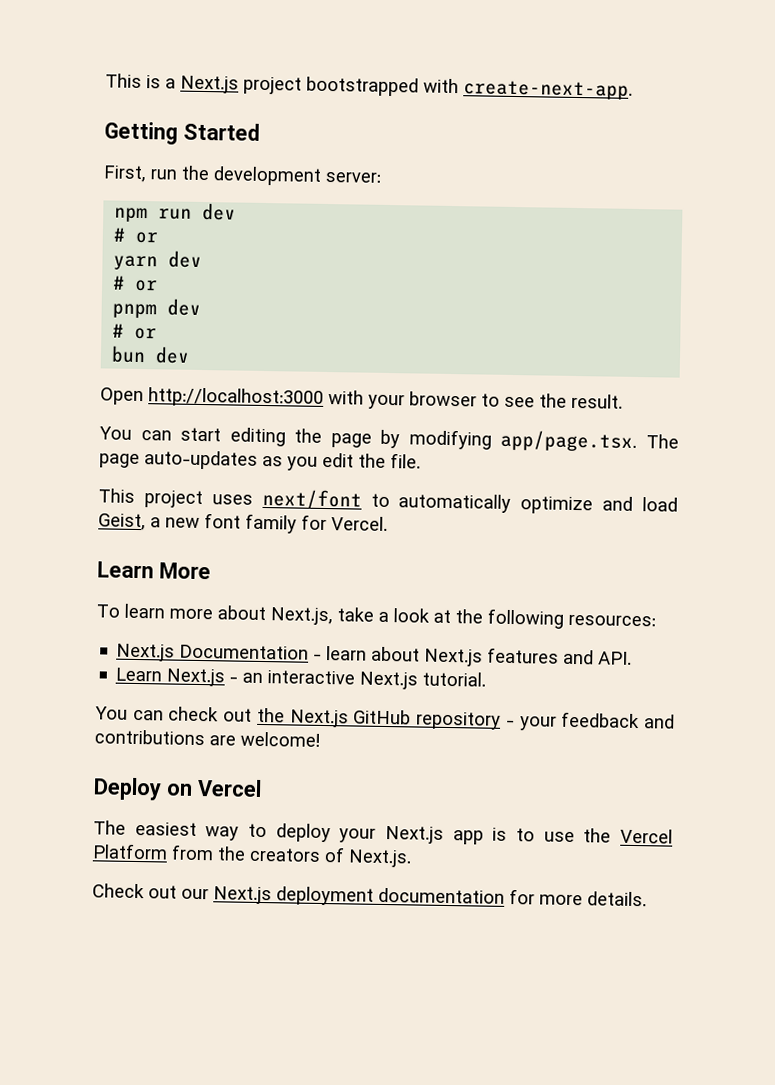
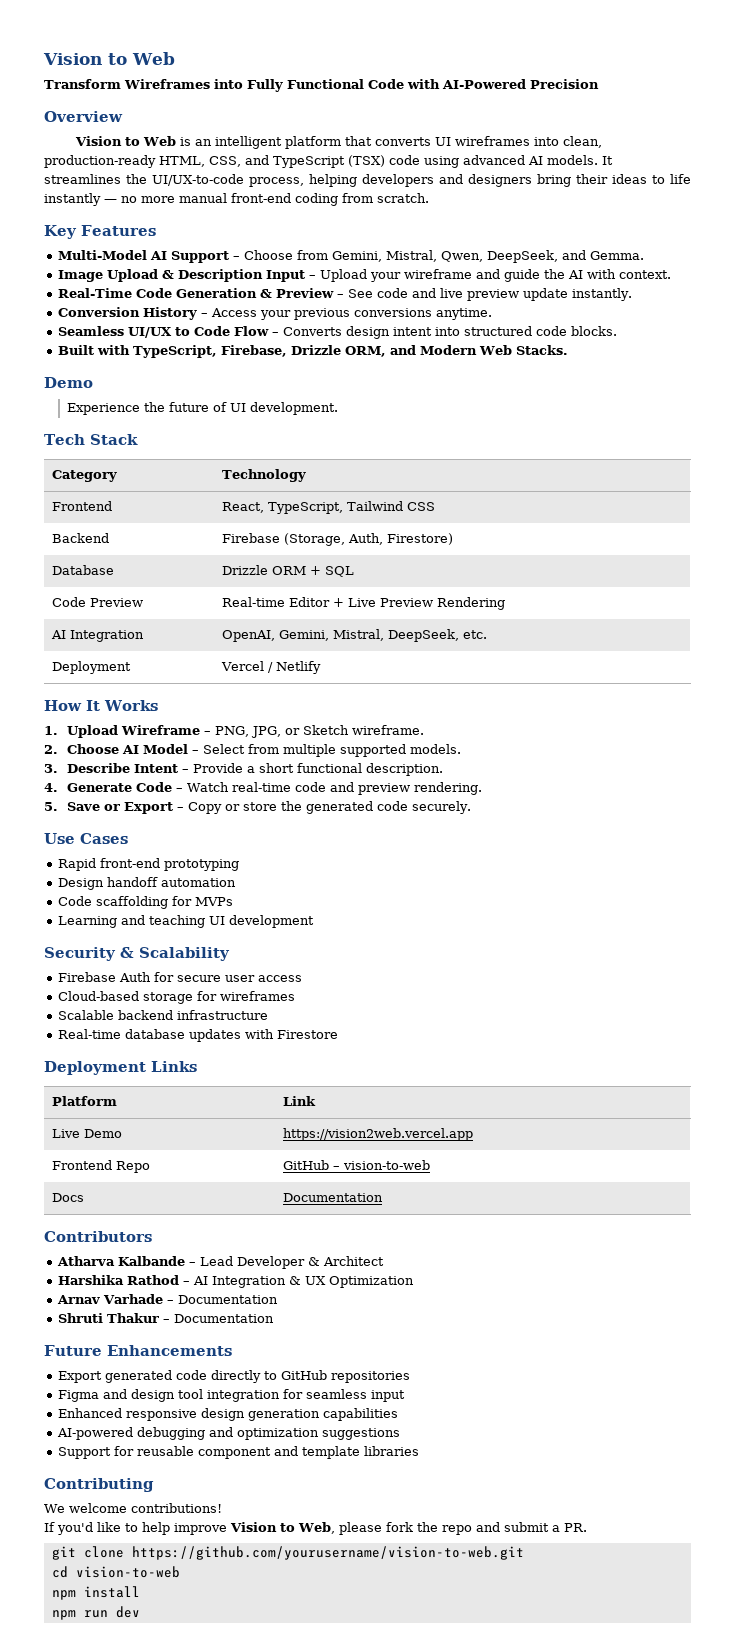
[105,73,633,100] [104,121,260,145] [103,165,381,186] [114,202,237,223] [113,227,159,244] [113,250,203,271] [113,275,159,292] [112,298,202,319] [112,323,158,340] [111,345,191,364] [100,387,623,410] [99,426,679,453] [99,450,421,471] [98,488,678,515] [98,513,388,534] [97,561,211,580] [96,603,656,629] [116,643,633,667] [115,667,487,690] [95,706,676,731] [94,729,320,747] [93,777,262,801] [93,820,674,845] [92,843,412,868] [92,883,647,907] This is a Next.js project bootstrapped with create-next-app. // Getting Started // First, run the development server: // npm run dev // # or // yarn dev // # or // pnpm dev // # or // bun dev // Open http://localhost:3000 with your browser to see the result. // You can start editing the page by modifying app/page.tsx. The page auto-updates as you edit the file. // This project uses next/font to automatically optimize and load Geist, a new font family for Vercel. // Learn More // To learn more about Next.js, take a look at the following resources: // Next.js Documentation - learn about Next.js features and API. // Learn Next.js - an interactive Next.js tutorial. // You can check out the Next.js GitHub repository - your feedback and contributions are welcome! // Deploy on Vercel // The easiest way to deploy your Next.js app is to use the Vercel Platform from the creators of Next.js. // Check out our Next.js deployment documentation for more details. -> [43,52,175,65] [44,79,599,92] [44,111,123,122] [74,136,602,149] [44,155,613,168] [44,174,691,187] [44,193,429,206] [44,225,156,239] [58,250,645,263] [58,269,672,282] [58,288,633,301] [58,307,493,320] [58,326,618,339] [58,345,569,358] [44,377,93,388] [67,402,339,415] [44,434,138,445] [51,470,117,482] [221,469,306,482] [51,501,112,511] [221,501,435,514] [51,533,109,543] [221,533,453,546] [51,565,114,575] [221,565,354,577] [51,597,143,607] [221,597,505,610] [50,630,144,642] [221,629,487,642] [51,661,131,674] [220,661,321,674] [44,700,158,711] [44,725,425,738] [44,744,462,757] [44,763,444,776] [44,782,483,795] [44,801,472,814] [44,833,128,844] [58,858,240,871] [58,877,237,890] [58,896,234,909] [58,915,315,928] [44,947,230,961] [58,972,303,982] [58,991,296,1004] [58,1010,269,1020] [58,1029,339,1042] [44,1061,197,1075] [51,1096,117,1106] [282,1096,316,1106] [51,1129,122,1138] [282,1128,473,1141] [51,1160,150,1173] [282,1160,430,1170] [51,1193,84,1202] [282,1193,383,1202] [44,1231,152,1242] [57,1256,385,1269] [58,1275,415,1288] [57,1294,279,1304] [58,1313,275,1323] [44,1345,232,1356] [58,1370,411,1383] [58,1389,406,1402] [58,1408,399,1421] [57,1427,401,1440] [58,1446,420,1459] [44,1478,154,1492] [44,1503,222,1513] [44,1522,587,1535] [51,1546,524,1560] [51,1566,180,1578] [51,1586,140,1600] [51,1606,140,1620] Vision to Web // Transform Wireframes into Fully Functional Code with AI-Powered Precision // Overview // Vision to Web is an intelligent platform that converts UI wireframes into clean, production-ready HTML, CSS, and TypeScript (TSX) code using advanced AI models. It streamlines the UI/UX-to-code process, helping developers and designers bring their ideas to life instantly — no more manual front-end coding from scratch. // Key Features // Multi-Model AI Support – Choose from Gemini, Mistral, Qwen, DeepSeek, and Gemma. // Image Upload & Description Input – Upload your wireframe and guide the AI with context. // Real-Time Code Generation & Preview – See code and live preview update instantly. // Conversion History – Access your previous conversions anytime. // Seamless UI/UX to Code Flow – Converts design intent into structured code blocks. // Built with TypeScript, Firebase, Drizzle ORM, and Modern Web Stacks. // Demo // Experience the future of UI development. // Tech Stack // Category | Technology // Frontend | React, TypeScript, Tailwind CSS // Backend | Firebase (Storage, Auth, Firestore) // Database | Drizzle ORM + SQL // Code Preview | Real-time Editor + Live Preview Rendering // AI Integration | OpenAI, Gemini, Mistral, DeepSeek, etc. // Deployment | Vercel / Netlify // How It Works // 1. Upload Wireframe – PNG, JPG, or Sketch wireframe. // 2. Choose AI Model – Select from multiple supported models. // 3. Describe Intent – Provide a short functional description. // 4. Generate Code – Watch real-time code and preview rendering. // 5. Save or Export – Copy or store the generated code securely. // Use Cases // Rapid front-end prototyping // Design handoff automation // Code scaffolding for MVPs // Learning and teaching UI development // Security & Scalability // Firebase Auth for secure user access // Cloud-based storage for wireframes // Scalable backend infrastructure // Real-time database updates with Firestore // Deployment Links // Platform | Link // Live Demo | https://vision2web.vercel.app // Frontend Repo | GitHub – vision-to-web // Docs | Documentation // Contributors // Atharva Kalbande – Lead Developer & Architect // Harshika Rathod – AI Integration & UX Optimization // Arnav Varhade – Documentation // Shruti Thakur – Documentation // Future Enhancements // Export generated code directly to GitHub repositories // Figma and design tool integration for seamless input // Enhanced responsive design generation capabilities // AI-powered debugging and optimization suggestions // Support for reusable component and template libraries // Contributing // We welcome contributions! // If you'd like to help improve Vision to Web, please fork the repo and submit a PR. // git clone https://github.com/yourusername/vision-to-web.git // cd vision-to-web // npm install // npm run dev

